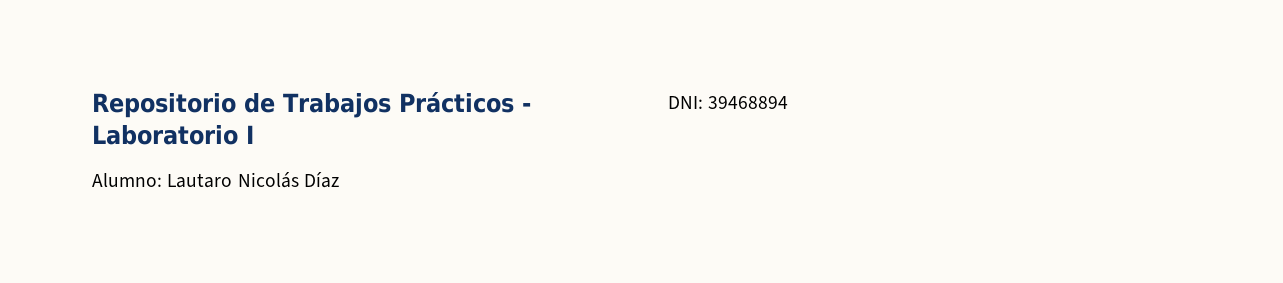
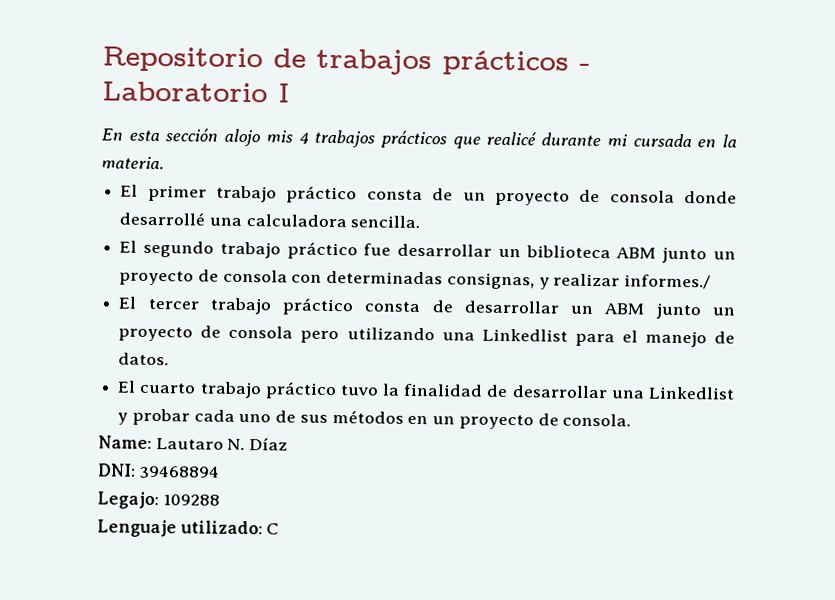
[283,92,514,118] Trabajos Prácticos -> [316,48,569,76] trabajos prácticos
[92,172,339,188] [668,96,789,109] Alumno: Lautaro Nicolás Díaz // DNI: 39468894 -> [101,128,737,149] [101,156,164,170] [120,184,737,206] [119,211,421,229] [119,240,736,264] [119,269,712,290] [118,296,735,320] [118,325,735,348] [118,352,170,366] [117,380,735,400] [117,408,632,430] [98,435,289,451] [97,463,220,479] [97,491,220,510] [97,519,280,538] En esta sección alojo mis 4 trabajos prácticos que realicé durante mi cursada en la materia. // El primer trabajo práctico consta de un proyecto de consola donde desarrollé una calculadora sencilla. // El segundo trabajo práctico fue desarrollar un biblioteca ABM junto un proyecto de consola con determinadas consignas, y realizar informes./ // El tercer trabajo práctico consta de desarrollar un ABM junto un proyecto de consola pero utilizando una Linkedlist para el manejo de datos. // El cuarto trabajo práctico tuvo la finalidad de desarrollar una Linkedlist y probar cada uno de sus métodos en un proyecto de consola. // Name: Lautaro N. Díaz // DNI: 39468894 // Legajo: 109288 // Lenguaje utilizado: C

